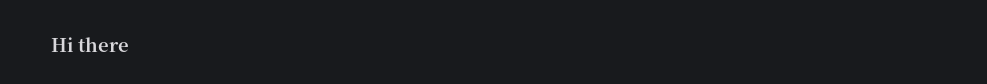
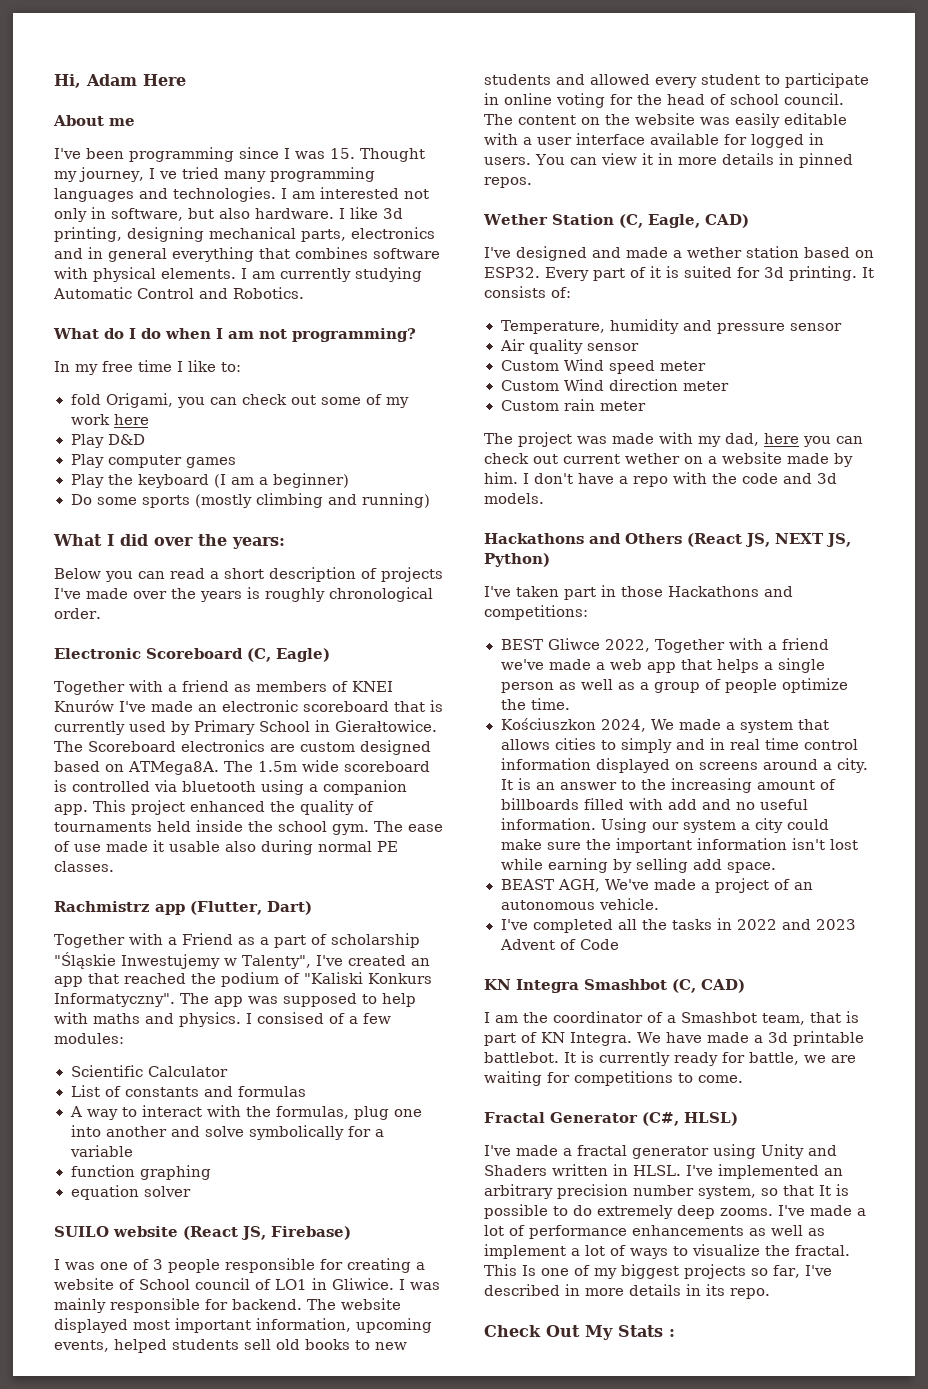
[51,37,129,52] Hi there -> [54,74,186,88] [53,115,135,126] [54,147,425,162] [54,167,375,182] [54,187,429,202] [54,207,403,222] [54,227,435,242] [54,247,440,262] [54,267,422,282] [53,287,304,299] [53,328,416,342] [54,360,241,375] [70,393,409,408] [70,414,149,425] [70,434,145,448] [70,454,236,468] [70,473,349,488] [70,493,430,508] [53,534,285,549] [54,567,443,582] [54,587,433,602] [54,608,101,619] [54,648,330,662] [54,680,393,695] [54,700,443,712] [54,720,437,735] [54,740,431,755] [54,760,430,775] [54,780,407,795] [54,800,374,815] [54,820,443,835] [54,840,398,855] [54,861,114,872] [54,901,312,915] [54,933,420,948] [54,952,430,969] [54,972,432,987] [54,993,416,1007] [54,1012,391,1027] [54,1033,124,1044] [70,1065,228,1077] [70,1085,306,1097] [69,1105,422,1120] [70,1125,384,1140] [69,1145,133,1157] [70,1165,211,1180] [70,1185,191,1200] [54,1226,351,1240] [54,1258,425,1273] [54,1278,440,1290] [54,1298,401,1313] [54,1318,432,1333] [54,1339,407,1353] [484,73,869,88] [484,93,844,108] [484,113,847,128] [484,133,824,148] [484,153,853,168] [484,177,532,188] [483,214,749,228] [484,246,874,261] [484,266,874,281] [484,286,571,298] [500,319,843,334] [499,339,639,354] [500,359,706,374] [500,379,729,391] [500,399,646,411] [484,432,863,447] [484,452,853,467] [484,472,837,487] [484,493,544,504] [484,533,851,547] [484,553,550,567] [484,585,793,600] [484,605,588,620] [500,638,830,653] [500,658,825,673] [500,678,848,693] [500,698,570,710] [500,718,830,733] [500,738,858,753] [500,758,869,773] [500,778,836,793] [500,798,808,810] [500,818,829,833] [500,838,858,853] [500,858,776,873] [500,878,814,893] [500,898,659,910] [500,918,856,933] [499,939,619,950] [484,979,745,993] [484,1011,859,1025] [484,1031,864,1046] [484,1051,856,1066] [484,1071,743,1086] [484,1112,738,1126] [484,1144,837,1159] [484,1164,843,1179] [484,1184,849,1199] [484,1204,866,1219] [484,1225,825,1239] [484,1244,850,1259] [484,1264,832,1279] [484,1284,770,1299] [484,1325,675,1340] Hi, Adam Here // About me // I've been programming since I was 15. Thought my journey, I ve tried many programming languages and technologies. I am interested not only in software, but also hardware. I like 3d printing, designing mechanical parts, electronics and in general everything that combines software with physical elements. I am currently studying Automatic Control and Robotics. // What do I do when I am not programming? // In my free time I like to: // fold Origami, you can check out some of my work here // Play D&D // Play computer games // Play the keyboard (I am a beginner) // Do some sports (mostly climbing and running) // What I did over the years: // Below you can read a short description of projects I've made over the years is roughly chronological order. // Electronic Scoreboard (C, Eagle) // Together with a friend as members of KNEI Knurów I've made an electronic scoreboard that is currently used by Primary School in Gierałtowice. The Scoreboard electronics are custom designed based on ATMega8A. The 1.5m wide scoreboard is controlled via bluetooth using a companion app. This project enhanced the quality of tournaments held inside the school gym. The ease of use made it usable also during normal PE classes. // Rachmistrz app (Flutter, Dart) // Together with a Friend as a part of scholarship "Śląskie Inwestujemy w Talenty", I've created an app that reached the podium of "Kaliski Konkurs Informatyczny". The app was supposed to help with maths and physics. I consised of a few modules: // Scientific Calculator // List of constants and formulas // A way to interact with the formulas, plug one into another and solve symbolically for a variable // function graphing // equation solver // SUILO website (React JS, Firebase) // I was one of 3 people responsible for creating a website of School council of LO1 in Gliwice. I was mainly responsible for backend. The website displayed most important information, upcoming events, helped students sell old books to new students and allowed every student to participate in online voting for the head of school council. The content on the website was easily editable with a user interface available for logged in users. You can view it in more details in pinned repos. // Wether Station (C, Eagle, CAD) // I've designed and made a wether station based on ESP32. Every part of it is suited for 3d printing. It consists of: // Temperature, humidity and pressure sensor // Air quality sensor // Custom Wind speed meter // Custom Wind direction meter // Custom rain meter // The project was made with my dad, here you can check out current wether on a website made by him. I don't have a repo with the code and 3d models. // Hackathons and Others (React JS, NEXT JS, Python) // I've taken part in those Hackathons and competitions: // BEST Gliwce 2022, Together with a friend we've made a web app that helps a single person as well as a group of people optimize the time. // Kościuszkon 2024, We made a system that allows cities to simply and in real time control information displayed on screens around a city. It is an answer to the increasing amount of billboards filled with add and no useful information. Using our system a city could make sure the important information isn't lost while earning by selling add space. // BEAST AGH, We've made a project of an autonomous vehicle. // I've completed all the tasks in 2022 and 2023 Advent of Code // KN Integra Smashbot (C, CAD) // I am the coordinator of a Smashbot team, that is part of KN Integra. We have made a 3d printable battlebot. It is currently ready for battle, we are waiting for competitions to come. // Fractal Generator (C#, HLSL) // I've made a fractal generator using Unity and Shaders written in HLSL. I've implemented an arbitrary precision number system, so that It is possible to do extremely deep zooms. I've made a lot of performance enhancements as well as implement a lot of ways to visualize the fractal. This Is one of my biggest projects so far, I've described in more details in its repo. // Check Out My Stats :

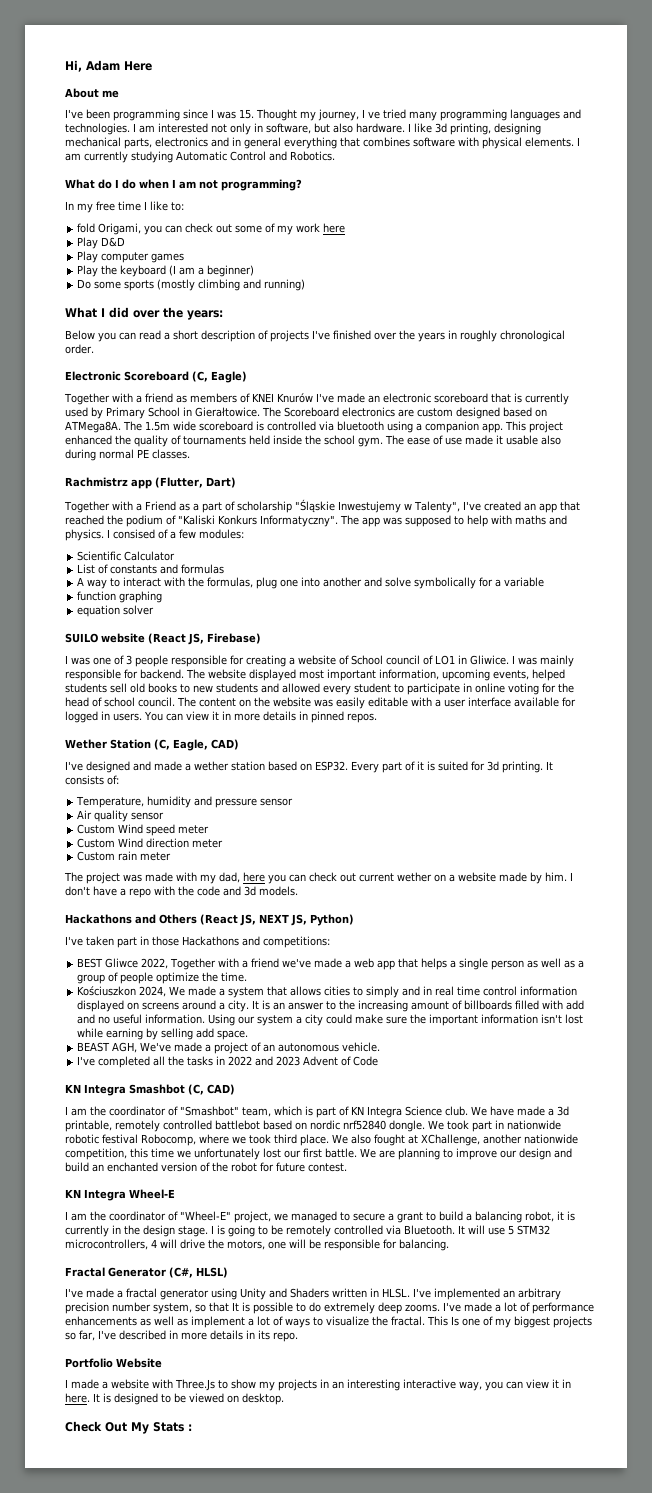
[86,588,128,599] made -> [333,330,371,340] finished
[247,587,260,599] is -> [448,330,457,339] in
[667,1012,841,1025] a Smashbot team, that -> [180,1106,302,1117] "Smashbot" team, which
[570,1032,632,1046] Integra. -> [367,1106,468,1118] Integra Science club.
[792,1031,864,1046] [484,1051,856,1066] [484,1071,743,1086] printable battlebot. It is currently ready for battle, we are waiting for competitions to come. -> [65,1120,561,1132] [65,1134,578,1146] [65,1148,572,1160] [65,1162,347,1172] [65,1189,175,1201] [65,1211,575,1223] [65,1225,550,1237] [65,1239,449,1251] printable, remotely controlled battlebot based on nordic nrf52840 dongle. We took part in nationwide robotic festival Robocomp, where we took third place. We also fought at XChallenge, another nationwide competition, this time we unfortunately lost our first battle. We are planning to improve our design and build an enchanted version of the robot for future contest. // KN Integra Wheel-E // I am the coordinator of "Wheel-E" project, we managed to secure a grant to build a balancing robot, it is currently in the design stage. I is going to be remotely controlled via Bluetooth. It will use 5 STM32 microcontrollers, 4 will drive the motors, one will be responsible for balancing.
(770, 1293) none -> [65,1358,162,1368] [65,1379,571,1391] [65,1393,284,1405] // Portfolio Website // I made a website with Three.Js to show my projects in an interesting interactive way, you can view it in here. It is designed to be viewed on desktop.

